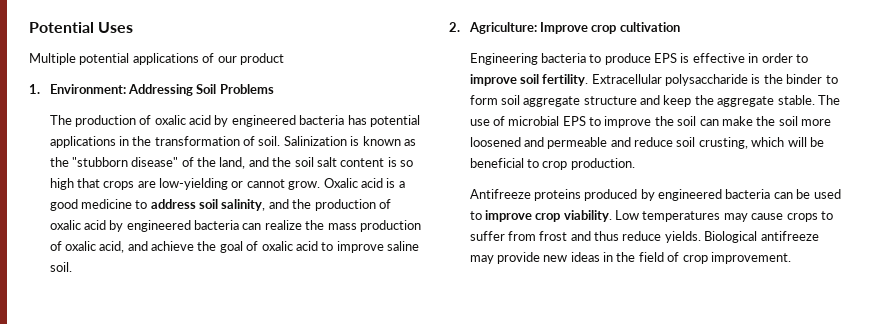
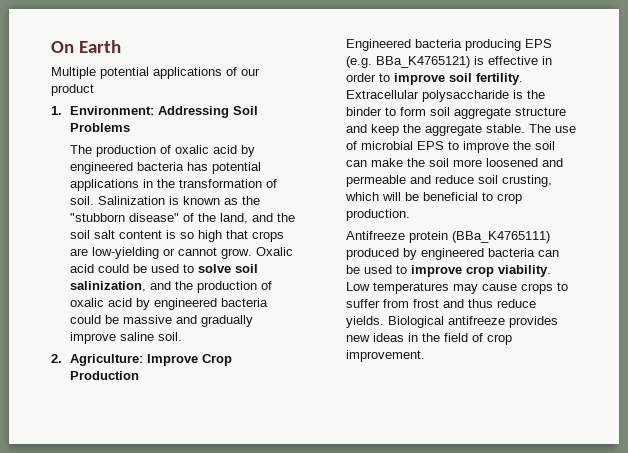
[29,22,134,33] Potential Uses -> [51,40,121,53] On Earth
[386,178,405,188] [49,199,266,211] is a good medicine to address soil salinity, -> [98,264,259,273] [70,281,147,292] could be used to solve soil salinization,
[242,220,421,232] [49,241,334,253] can realize the mass production of oxalic acid, and achieve the goal of oxalic acid to -> [70,315,254,327] could be massive and gradually
[591,22,680,34] [469,53,678,65] crop cultivation // Engineering bacteria to produce EPS -> [202,354,233,366] [70,371,140,380] [346,39,553,51] [346,56,471,68] Crop Production // Engineered bacteria producing EPS (e.g. BBa_K4765121)
[533,189,581,201] proteins -> [409,231,551,243] protein (BBa_K4765111)
[469,252,540,264] may provide -> [509,316,559,328] provides

